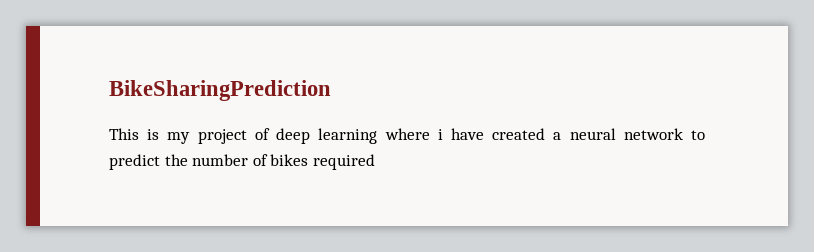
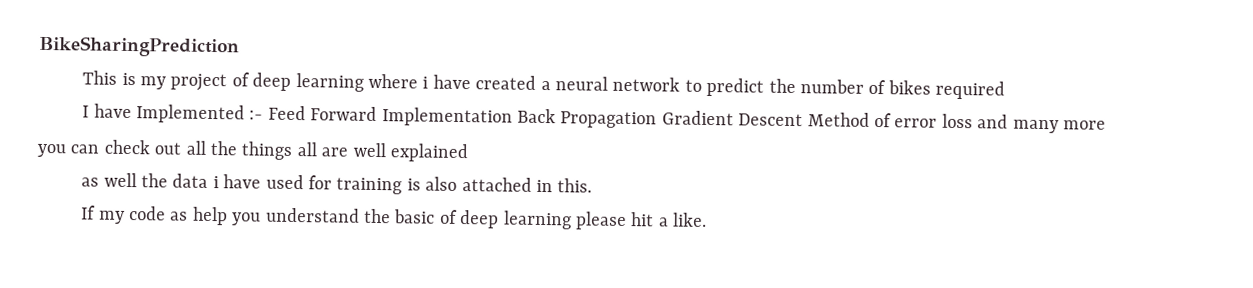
(375, 162) none -> [82,103,1106,134] [37,139,468,163] [81,172,593,195] [81,205,708,230] // I have Implemented :- Feed Forward Implementation Back Propagation Gradient Descent Method of error loss and many more // you can check out all the things all are well explained // as well the data i have used for training is also attached in this. // If my code as help you understand the basic of deep learning please hit a like.

